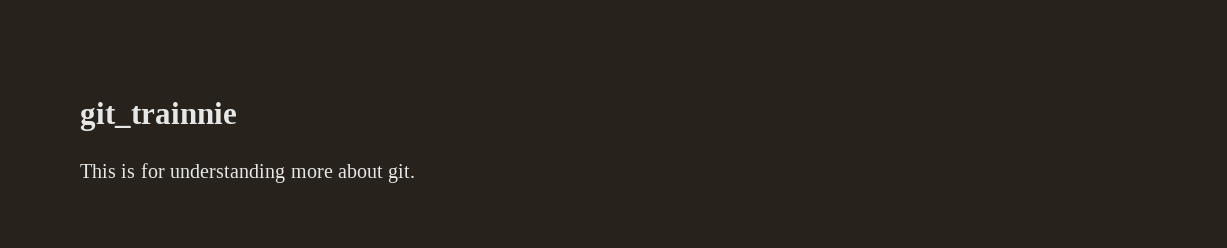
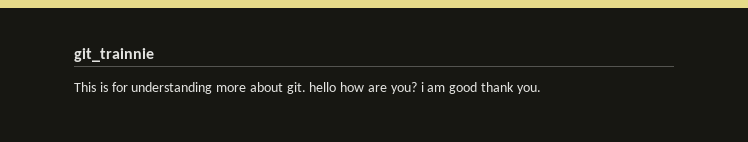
(416, 173) none -> [309,82,541,94] hello how are you? i am good thank you.

